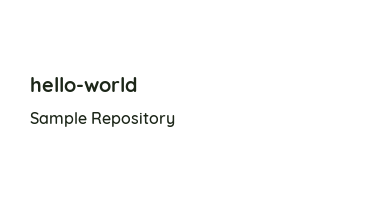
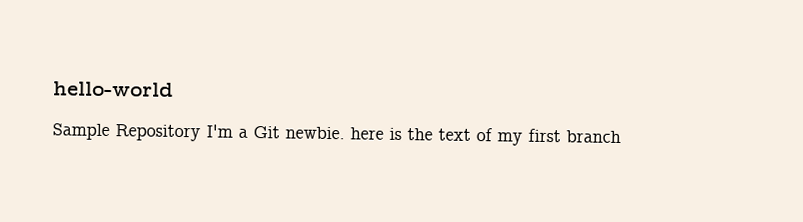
(176, 119) none -> [206,124,621,146] I'm a Git newbie. here is the text of my first branch

